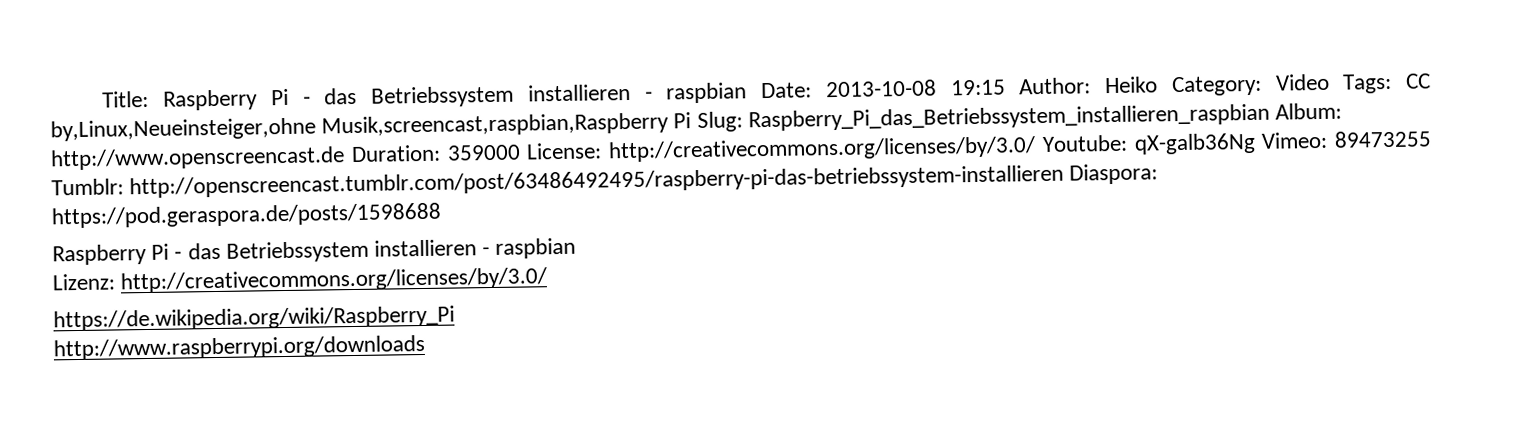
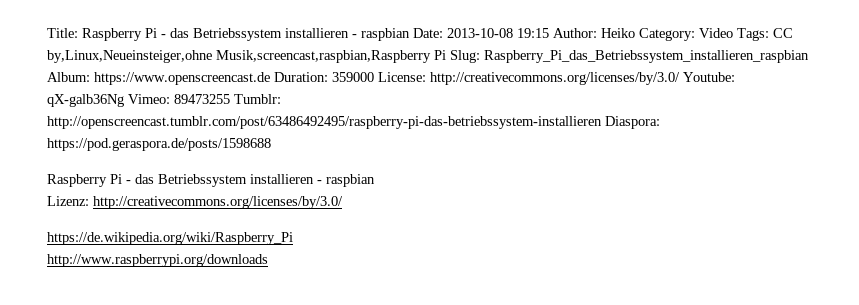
[50,146,345,171] http://www.openscreencast.de -> [94,72,270,85] https://www.openscreencast.de

